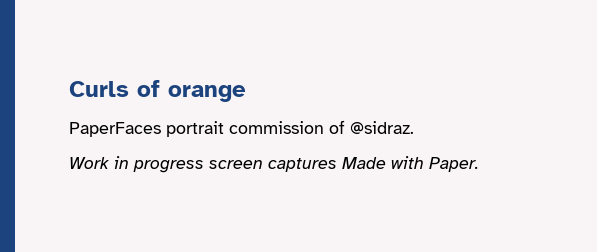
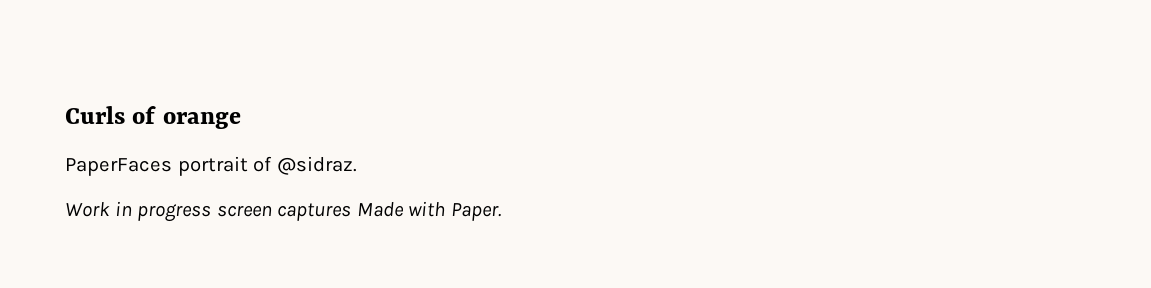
[229,121,324,134] commission -> (248, 166) none

